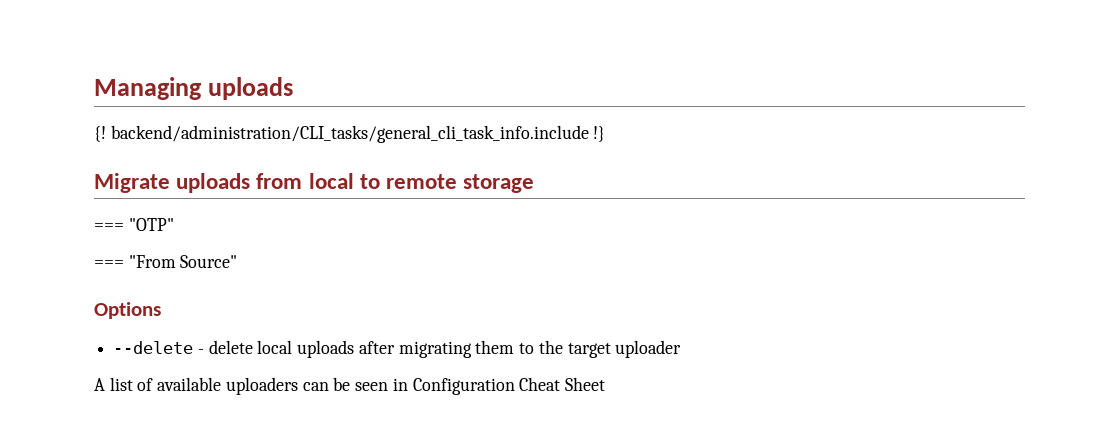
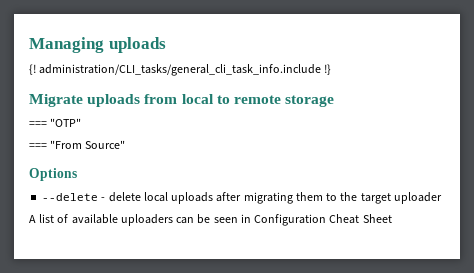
[110,125,589,143] backend/administration/CLI_tasks/general_cli_task_info.include -> [39,64,322,76] administration/CLI_tasks/general_cli_task_info.include

